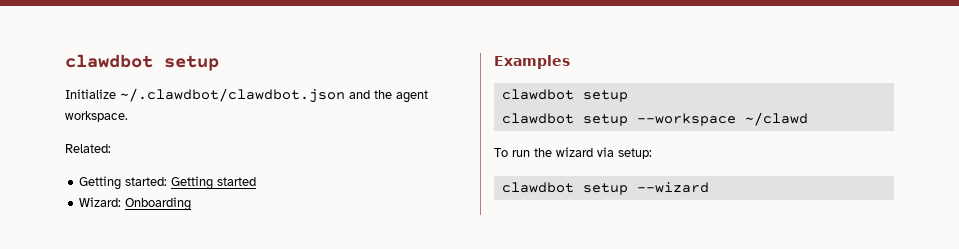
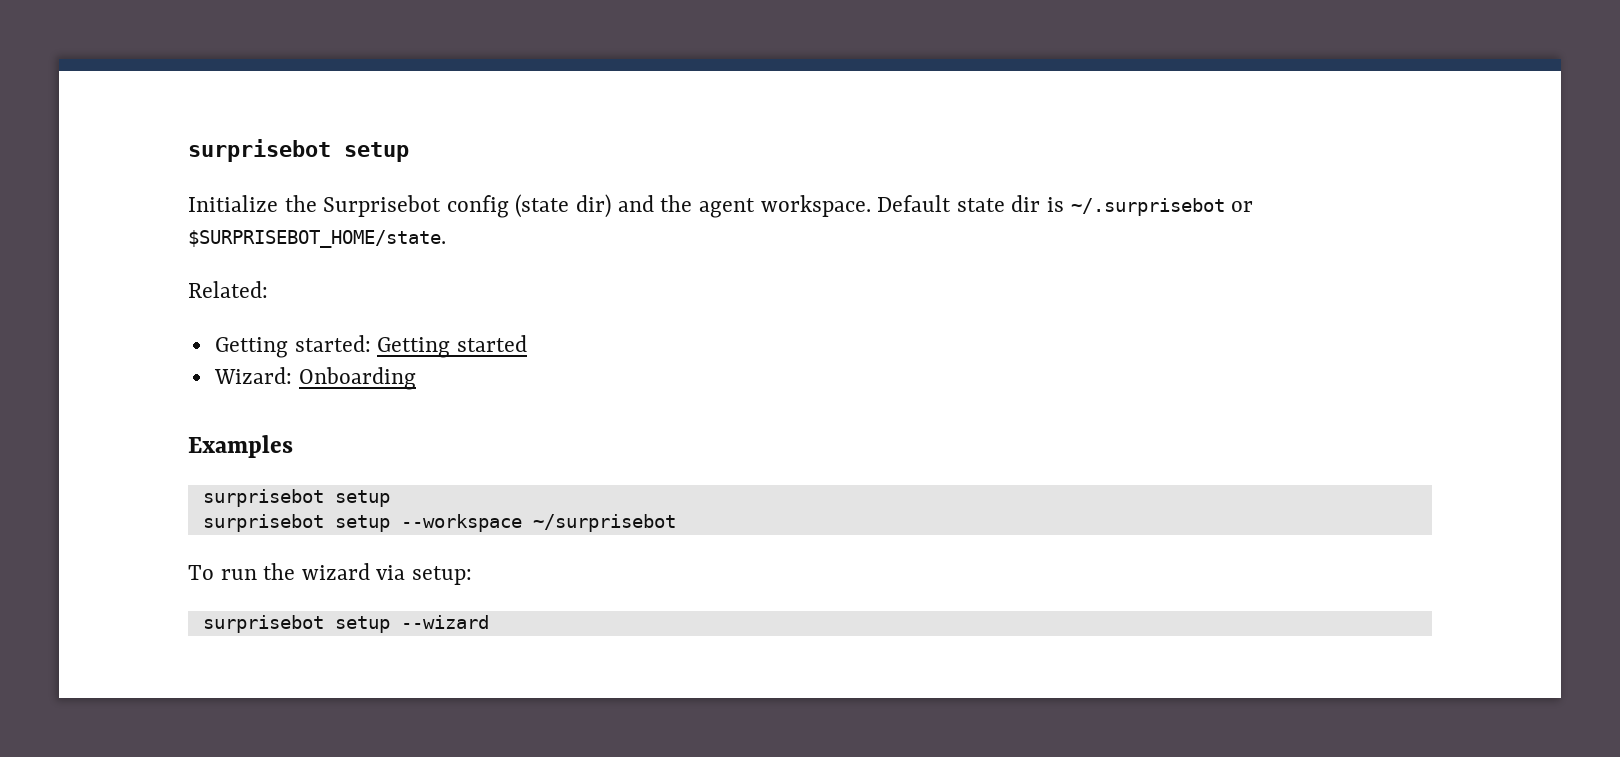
[65,54,153,68] clawdbot -> [188,139,331,162] surprisebot
[120,88,345,103] ~/.clawdbot/clawdbot.json -> [284,194,612,218] the Surprisebot config (state dir)
(128, 116) none -> [877,195,1254,216] [188,230,446,248] Default state dir is ~/.surprisebot or $SURPRISEBOT_HOME/state.
[501,89,628,102] [501,113,574,124] clawdbot setup // clawdbot -> [202,489,390,507] [202,514,324,532] surprisebot setup // surprisebot
[744,112,808,126] ~/clawd -> [532,514,676,532] ~/surprisebot
[501,182,574,193] clawdbot -> [202,615,324,633] surprisebot

